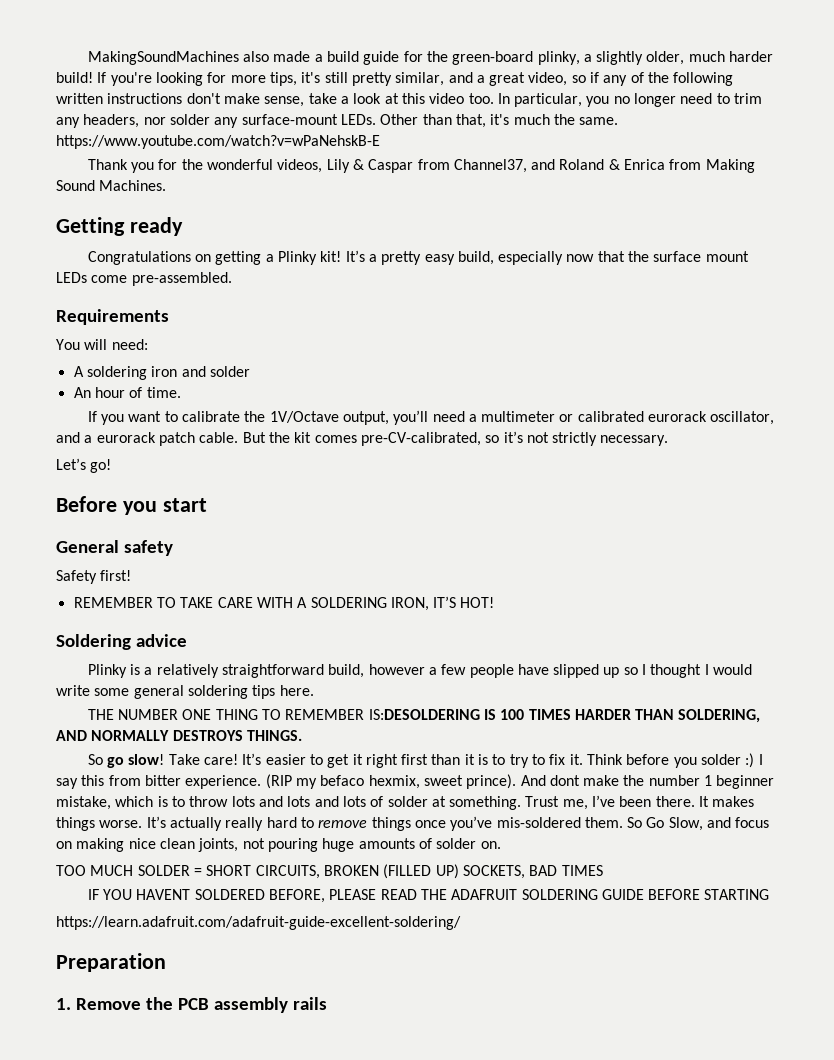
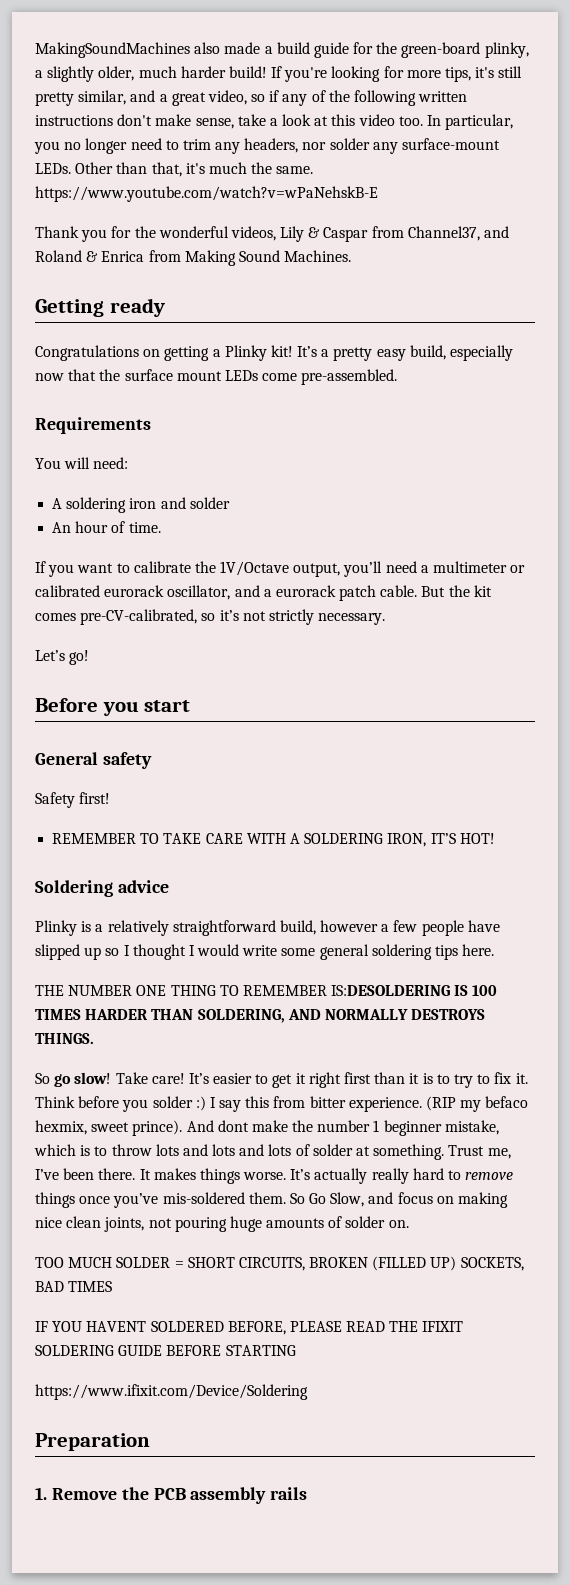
[451,889,518,900] ADAFRUIT -> [422,1321,464,1332] IFIXIT
[56,916,461,930] https://learn.adafruit.com/adafruit-guide-excellent-soldering/ -> [35,1384,308,1400] https://www.ifixit.com/Device/Soldering

